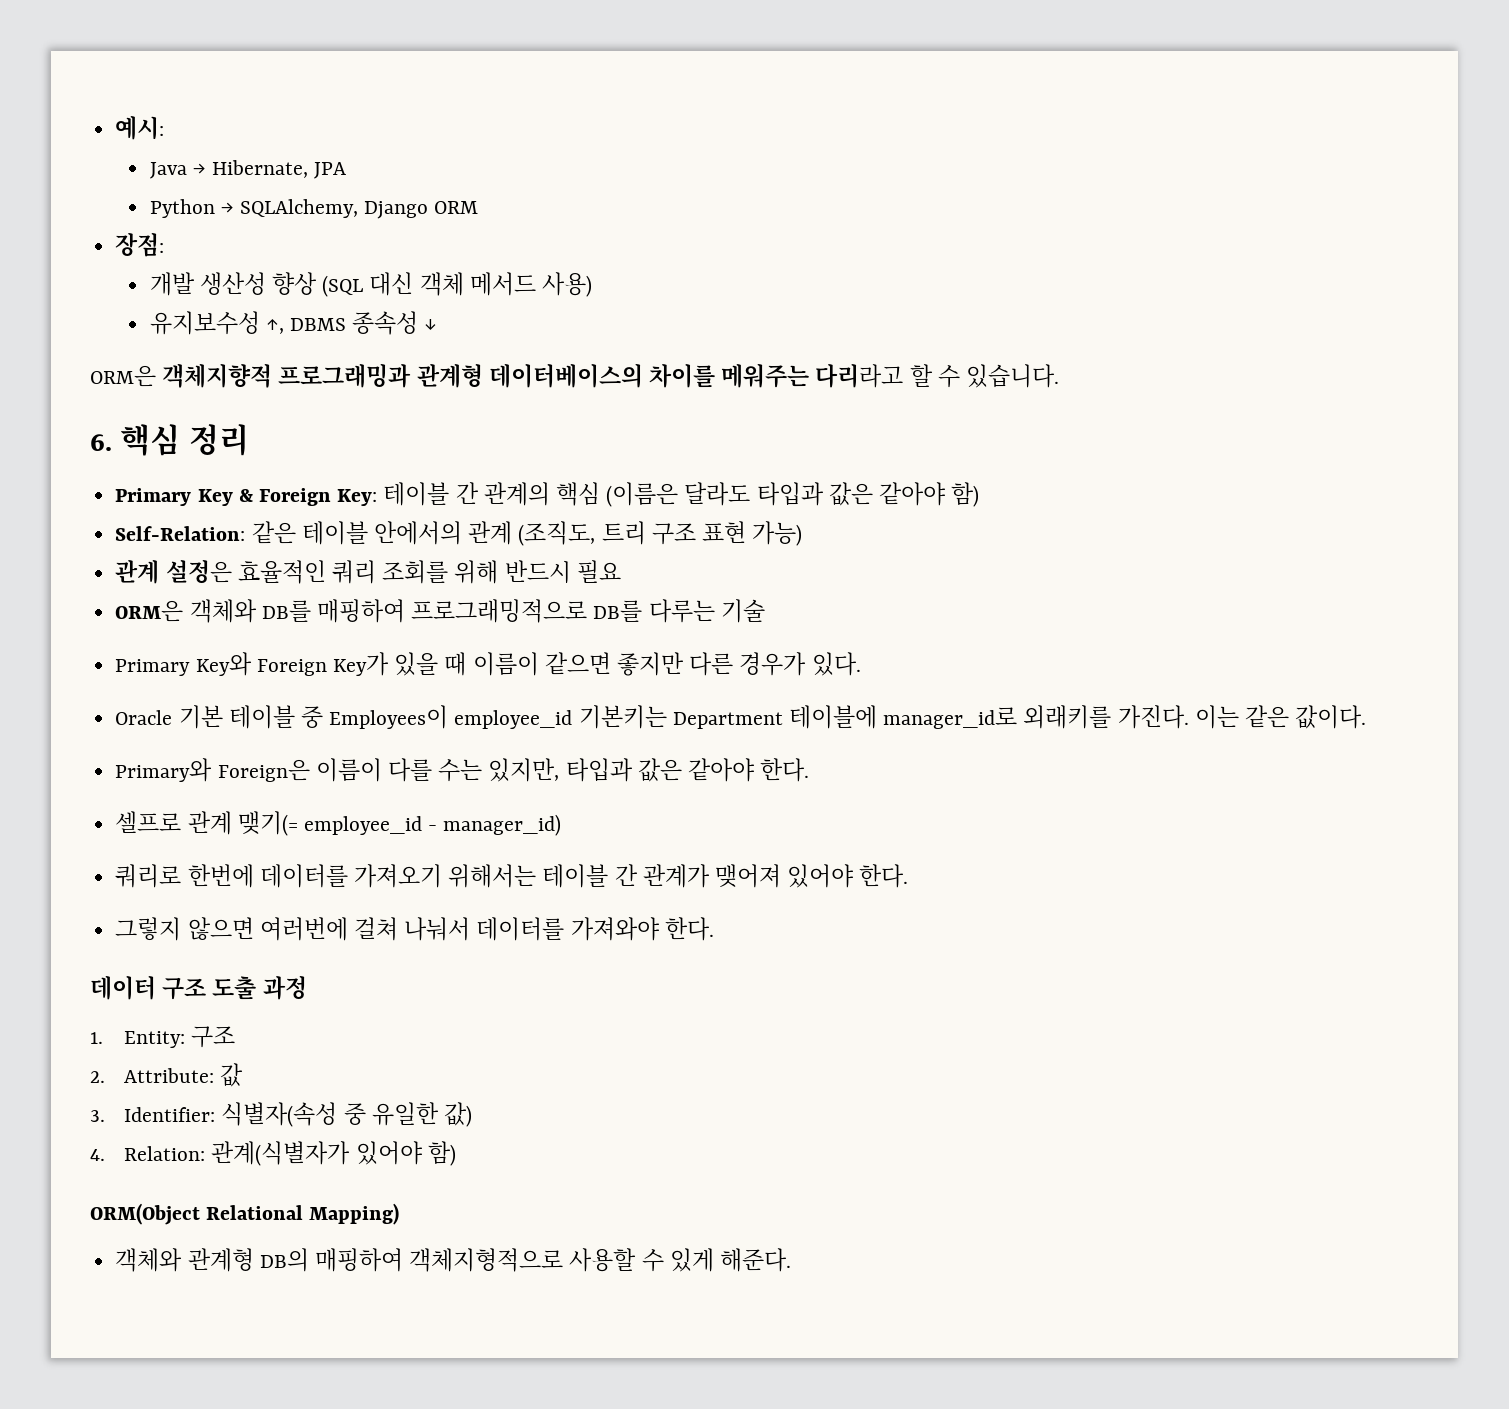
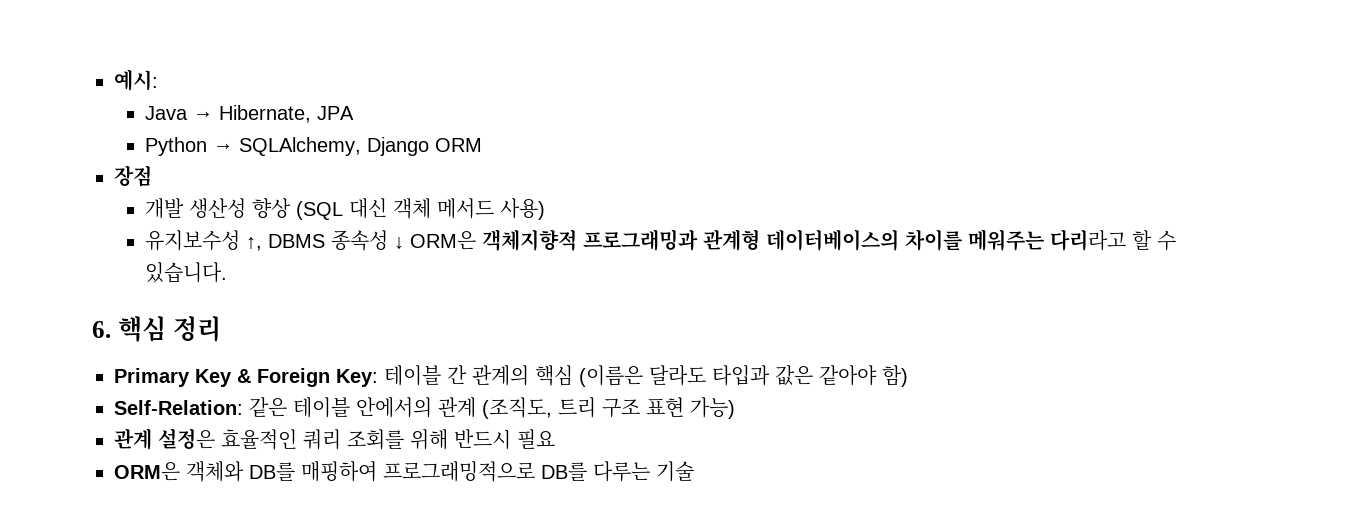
[115,233,165,257] 장점: -> [114,165,152,187] 장점
(438, 325) // -> (404, 243) none
[115,652,861,676] [115,705,1367,729] [115,758,810,782] [115,811,562,836] [115,864,909,888] [115,917,714,941] [90,976,307,1000] [90,1026,236,1048] [90,1063,244,1087] [90,1102,473,1127] [90,1141,456,1166] [90,1203,400,1225] [115,1248,791,1272] // Primary Key와 Foreign Key가 있을 때 이름이 같으면 좋지만 다른 경우가 있다. // Oracle 기본 테이블 중 Employees이 employee_id 기본키는 Department 테이블에 manager_id로 외래키를 가진다. 이는 같은 값이다. // Primary와 Foreign은 이름이 다를 수는 있지만, 타입과 값은 같아야 한다. // 셀프로 관계 맺기(= employee_id - manager_id) // 쿼리로 한번에 데이터를 가져오기 위해서는 테이블 간 관계가 맺어져 있어야 한다. // 그렇지 않으면 여러번에 걸쳐 나눠서 데이터를 가져와야 한다. // 데이터 구조 도출 과정 // 1. Entity: 구조 // 2. Attribute: 값 // 3. Identifier: 식별자(속성 중 유일한 값) // 4. Relation: 관계(식별자가 있어야 함) // ORM(Object Relational Mapping) // 객체와 관계형 DB의 매핑하여 객체지형적으로 사용할 수 있게 해준다. -> (694, 471) none

